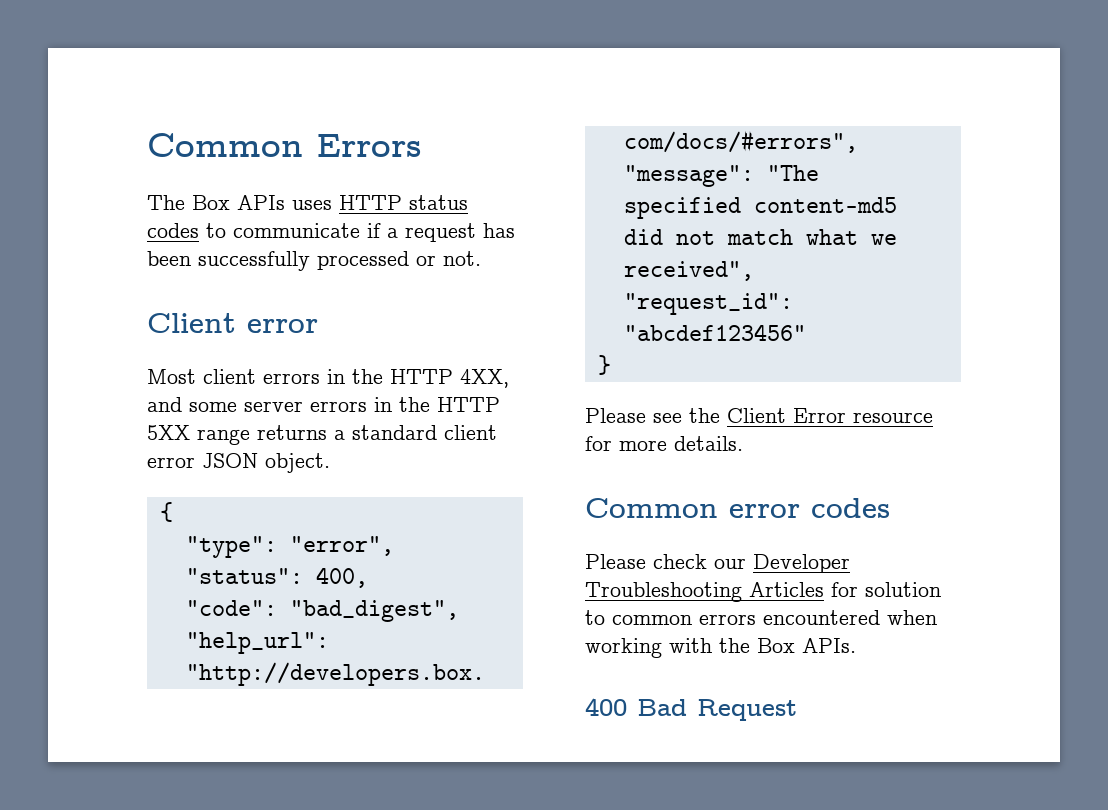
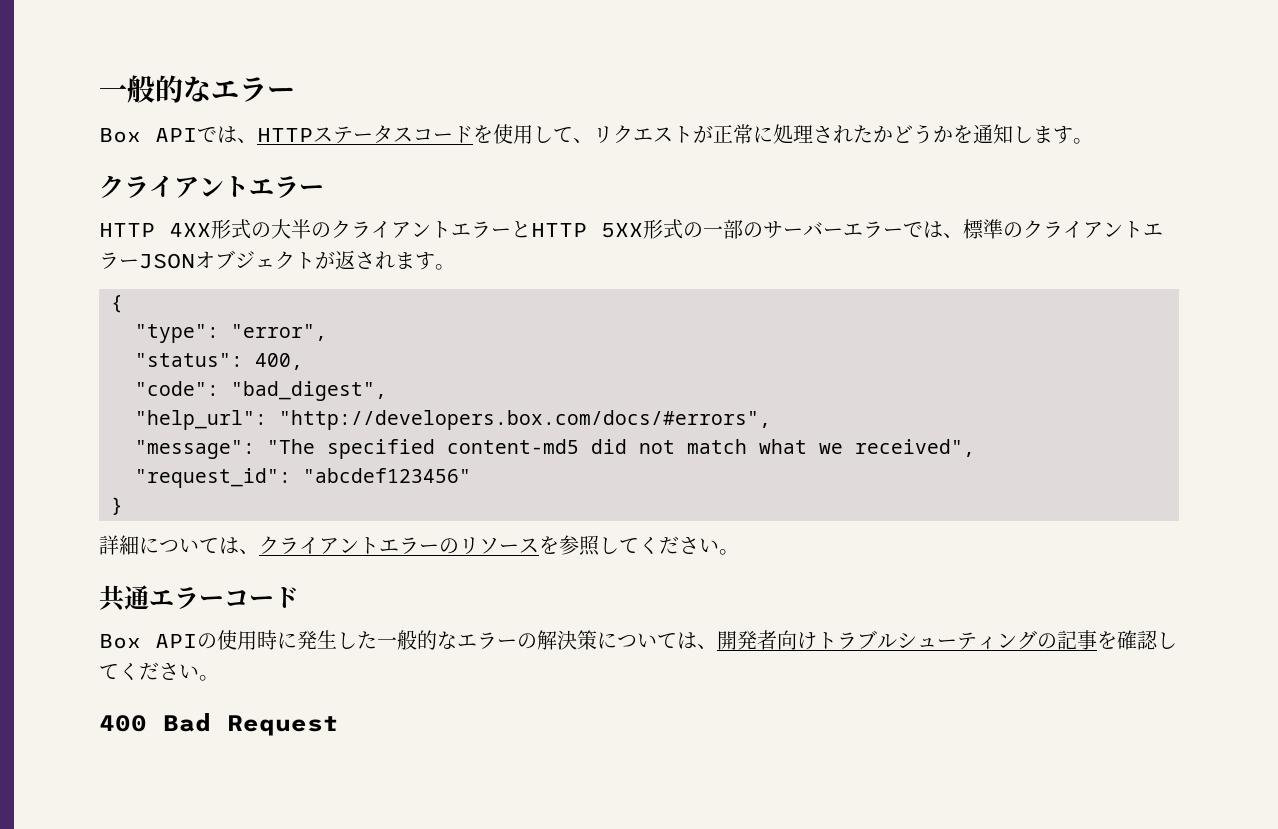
[147,133,421,157] [147,195,468,210] [147,223,515,242] [147,251,481,271] [147,313,318,333] [147,369,509,388] [147,397,500,412] [147,425,497,445] [147,453,330,473] Common Errors // The Box APIs uses HTTP status codes to communicate if a request has been successfully processed or not. // Client error // Most client errors in the HTTP 4XX, and some server errors in the HTTP 5XX range returns a standard client error JSON object. -> [99,75,295,103] [99,124,1093,144] [99,175,324,198] [99,219,1163,239] [99,250,455,270] 一般的なエラー // Box APIでは、HTTPステータスコードを使用して、リクエストが正常に処理されたかどうかを通知します。 // クライアントエラー // HTTP 4XX形式の大半のクライアントエラーとHTTP 5XX形式の一部のサーバーエラーでは、標準のクライアントエラーJSONオブジェクトが返されます。
[585,408,933,423] [585,436,743,451] [585,498,890,518] [585,554,850,573] [585,582,941,602] [585,610,937,625] [585,638,856,658] Please see the Client Error resource for more details. // Common error codes // Please check our Developer Troubleshooting Articles for solution to common errors encountered when working with the Box APIs. -> [99,535,739,556] [99,585,299,612] [99,630,1177,650] [99,662,219,681] 詳細については、クライアントエラーのリソースを参照してください。 // 共通エラーコード // Box APIの使用時に発生した一般的なエラーの解決策については、開発者向けトラブルシューティングの記事を確認してください。

